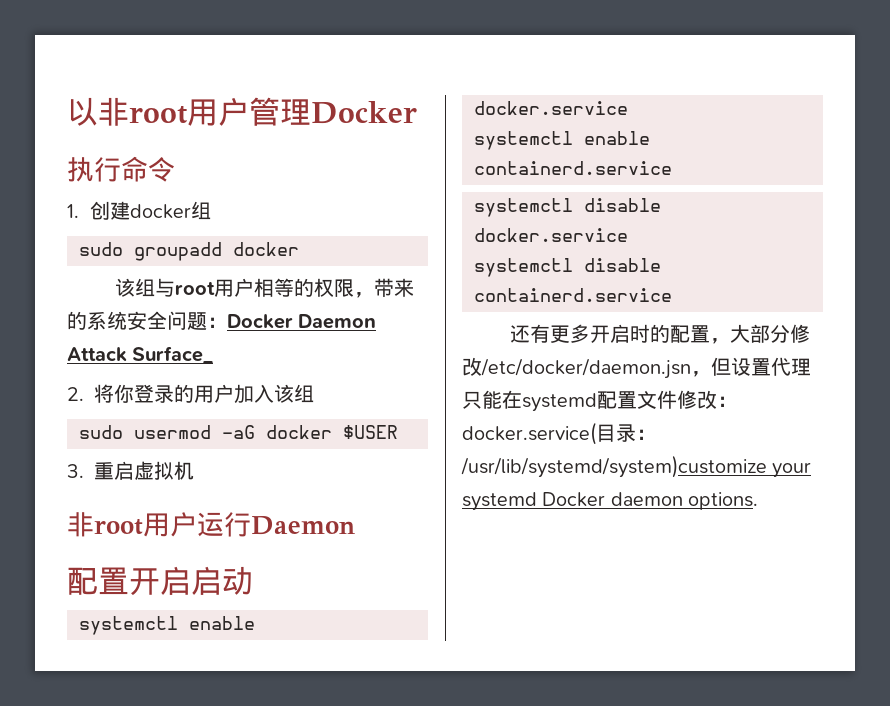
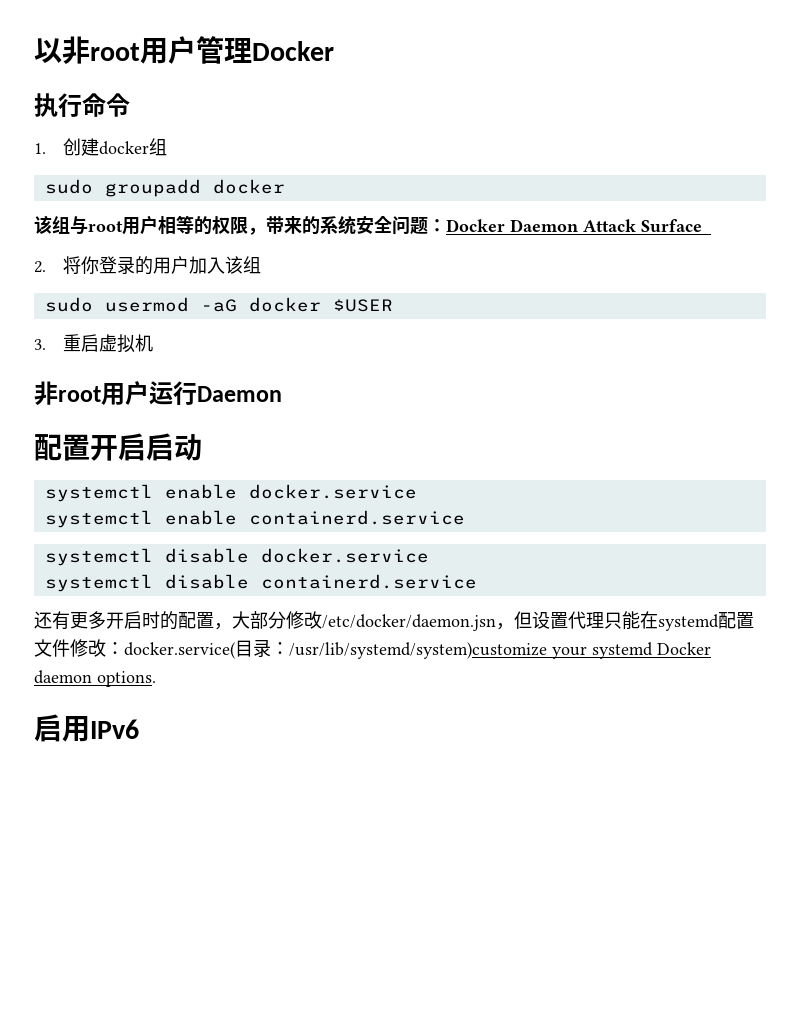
(759, 501) none -> [34,714,139,742] // 启用IPv6

